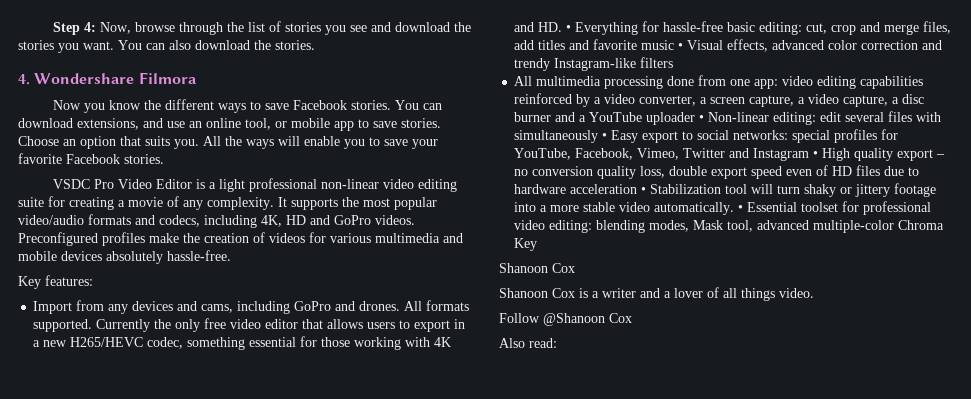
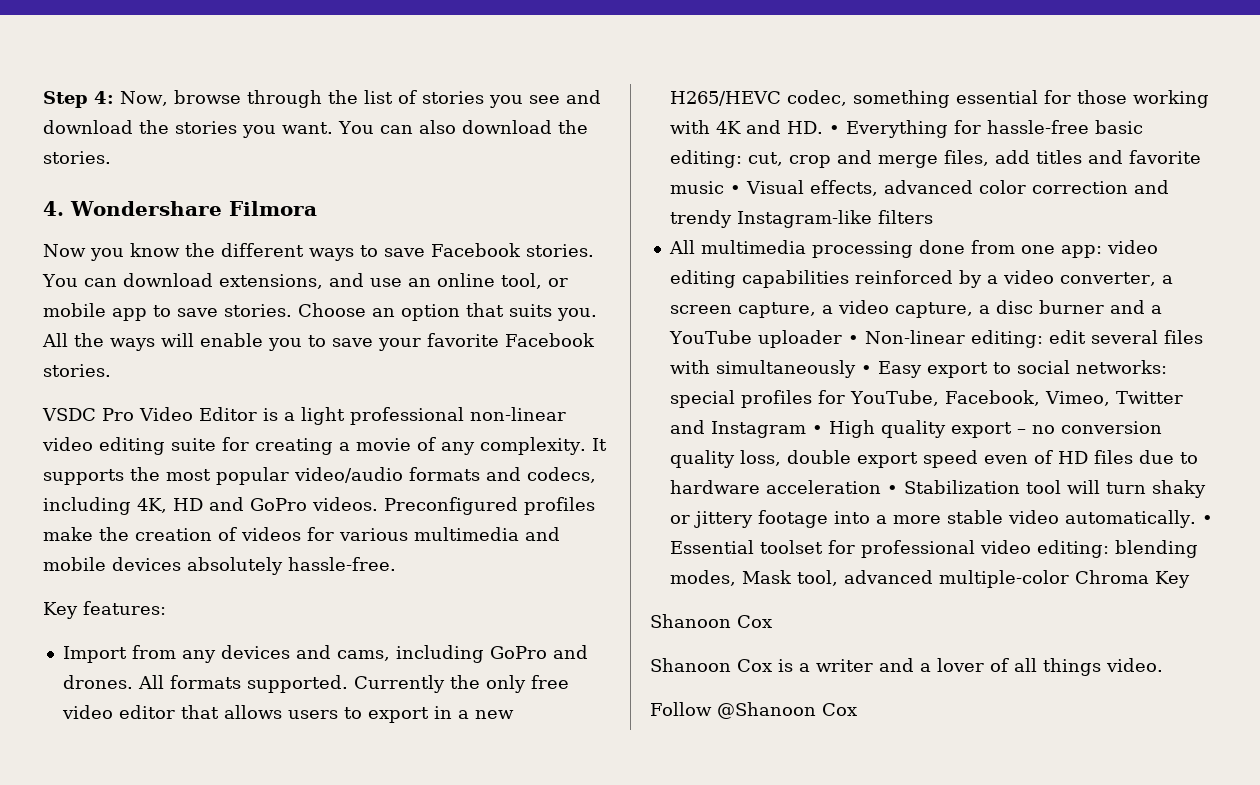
[499,338,557,348] // Also read: -> (857, 709) none

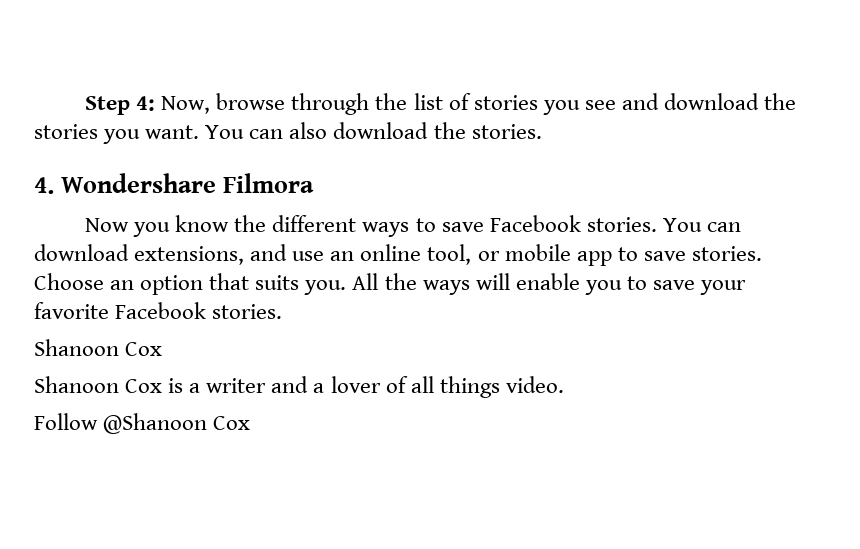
[42,407,566,425] [42,437,607,455] [43,467,596,485] [43,497,595,515] [43,527,560,541] [43,557,396,575] [43,601,166,619] [62,645,588,663] [62,675,569,693] [61,705,514,723] [669,90,1209,108] [669,120,1143,138] [669,150,1201,168] [669,180,1169,196] [669,210,933,228] [668,240,1158,258] [669,270,1173,288] [669,300,1162,318] [668,330,1203,348] [669,360,1167,378] [669,390,1183,408] [669,420,1162,438] [669,450,1198,468] [669,480,1206,498] [669,510,1213,528] [669,540,1198,558] [669,570,1190,588] // VSDC Pro Video Editor is a light professional non-linear video editing suite for creating a movie of any complexity. It supports the most popular video/audio formats and codecs, including 4K, HD and GoPro videos. Preconfigured profiles make the creation of videos for various multimedia and mobile devices absolutely hassle-free. // Key features: // Import from any devices and cams, including GoPro and drones. All formats supported. Сurrently the only free video editor that allows users to export in a new H265/HEVC codec, something essential for those working with 4K and HD. • Everything for hassle-free basic editing: cut, crop and merge files, add titles and favorite music • Visual effects, advanced color correction and trendy Instagram-like filters // All multimedia processing done from one app: video editing capabilities reinforced by a video converter, a screen capture, a video capture, a disc burner and a YouTube uploader • Non-linear editing: edit several files with simultaneously • Easy export to social networks: special profiles for YouTube, Facebook, Vimeo, Twitter and Instagram • High quality export – no conversion quality loss, double export speed even of HD files due to hardware acceleration • Stabilization tool will turn shaky or jittery footage into a more stable video automatically. • Essential toolset for professional video editing: blending modes, Mask tool, advanced multiple-color Chroma Key -> (283, 311) none

